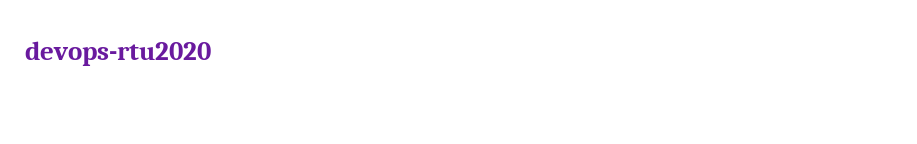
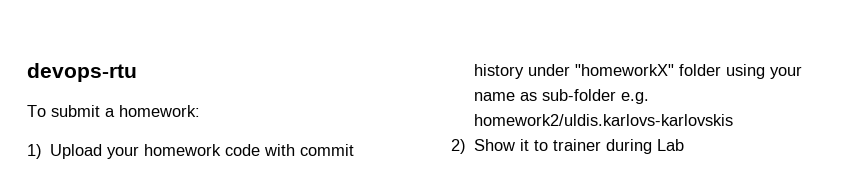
[25,41,211,66] devops-rtu2020 -> [27,63,137,82] [27,105,200,117] [27,144,355,159] [474,64,803,79] [474,89,650,104] [474,114,734,126] [451,139,685,154] devops-rtu // To submit a homework: // 1) Upload your homework code with commit history under "homeworkX" folder using your name as sub-folder e.g. homework2/uldis.karlovs-karlovskis // 2) Show it to trainer during Lab

